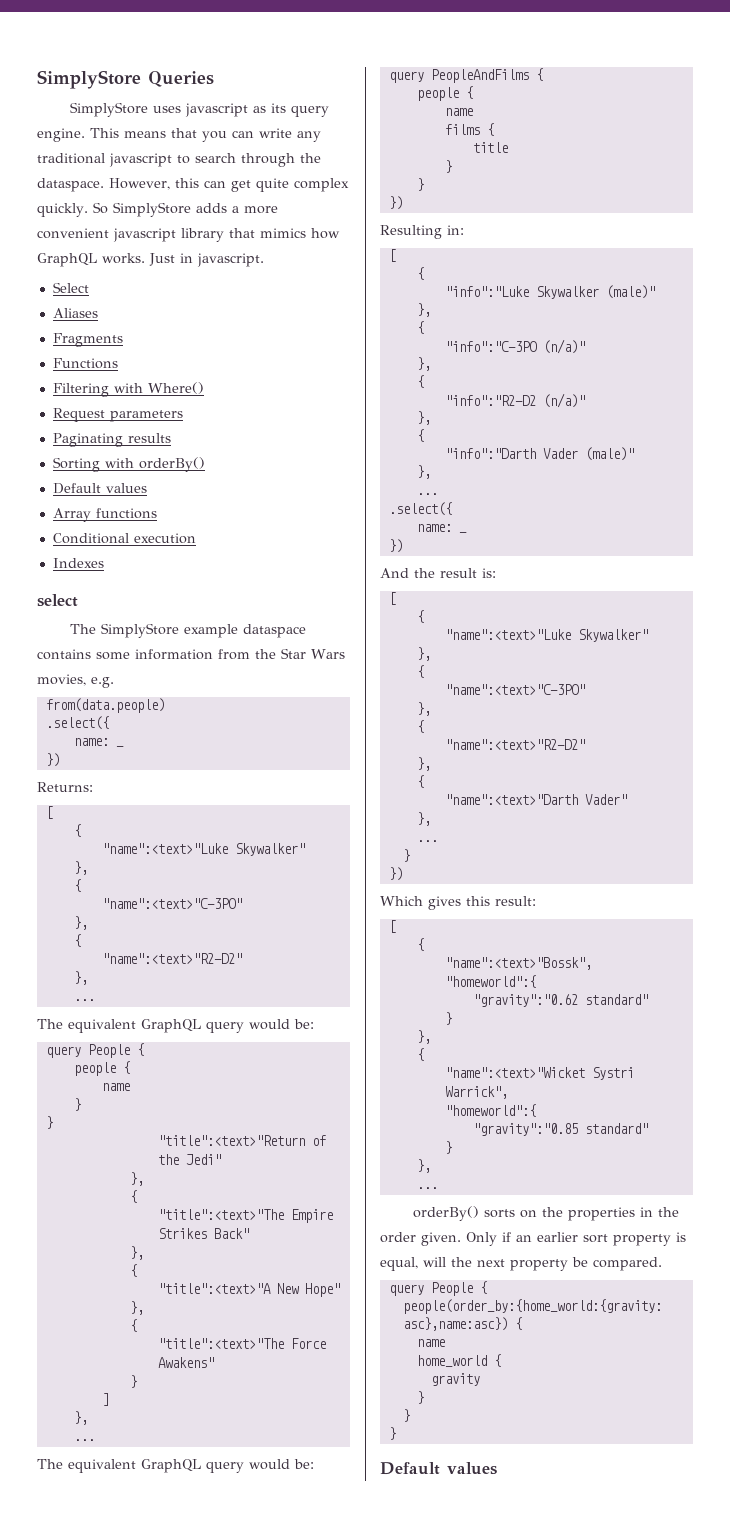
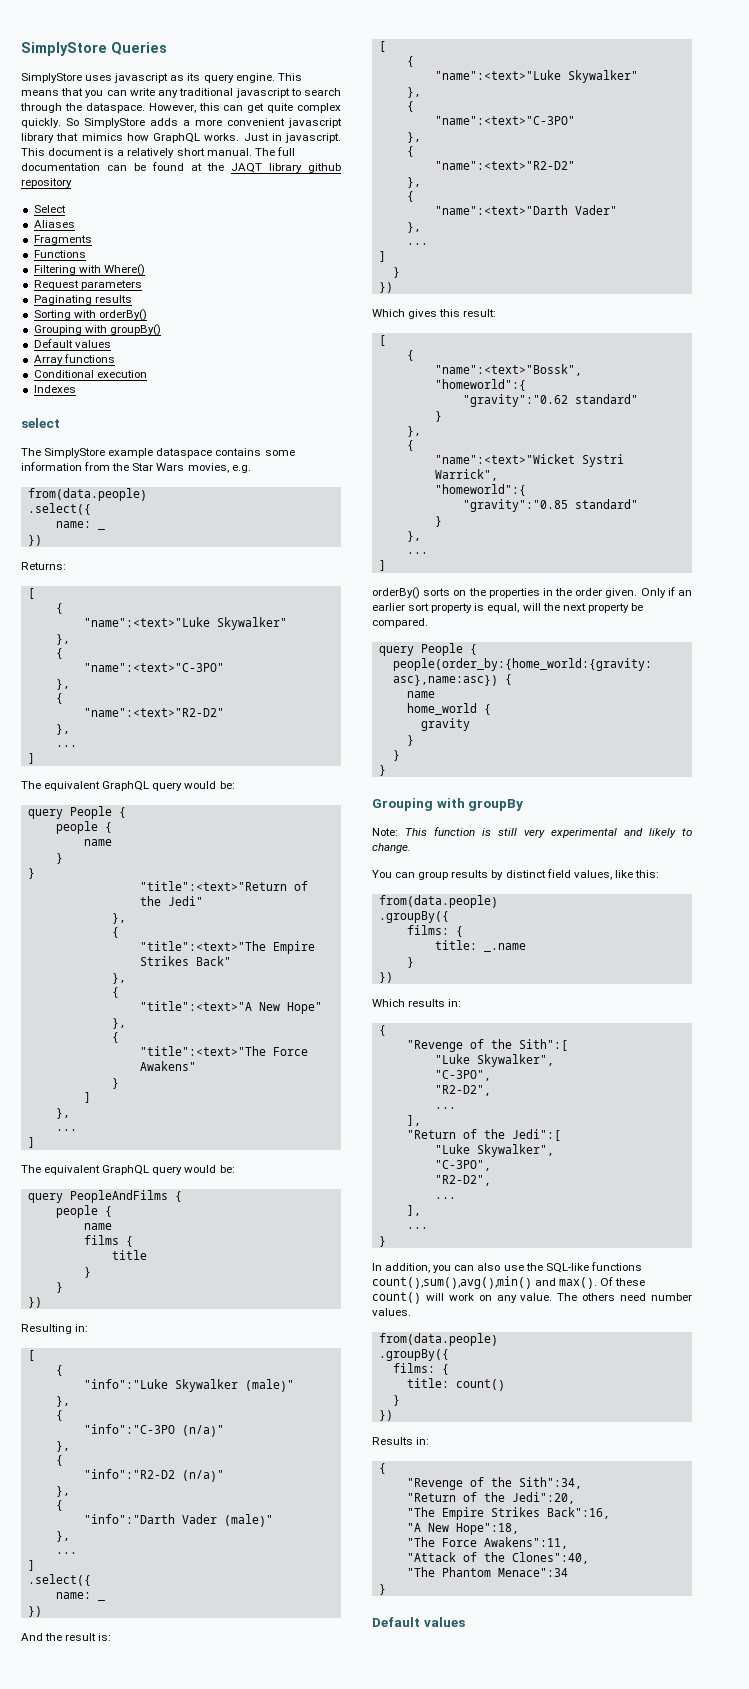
(264, 260) none -> [21,147,295,158] [21,162,341,173] [21,178,72,188] This document is a relatively short manual. The full documentation can be found at the JAQT library github repository
(205, 464) none -> [33,324,161,336] // Grouping with groupBy()
(95, 1000) none -> [27,753,35,764] // ]
(95, 1440) none -> [27,1137,35,1148] // ]
(438, 494) none -> [27,1560,35,1571] // ]
(438, 841) none -> [378,251,386,262] // ]
(438, 1188) none -> [378,560,386,571] // ]
(396, 1433) none -> [372,798,524,811] [372,827,692,838] [372,843,411,853] [372,869,659,880] [378,895,498,908] [378,911,449,923] [406,925,463,937] [434,940,526,952] [406,957,414,968] [378,972,393,983] [372,999,462,1007] [378,1025,386,1036] [406,1039,568,1052] [434,1054,554,1067] [434,1070,491,1081] [434,1085,491,1096] [434,1107,456,1109] [406,1115,421,1126] [406,1129,561,1141] [434,1144,554,1157] [434,1160,491,1171] [434,1175,491,1186] [434,1197,456,1199] [406,1205,421,1216] [406,1227,428,1229] [378,1236,386,1247] [372,1262,642,1273] [372,1276,646,1289] [372,1292,692,1304] [372,1308,411,1316] [378,1333,498,1346] [378,1349,449,1361] [392,1363,449,1375] [406,1378,505,1391] [392,1395,400,1406] [378,1410,393,1421] [372,1437,430,1445] [378,1463,386,1474] [406,1477,582,1490] [406,1492,575,1504] [406,1507,610,1520] [406,1523,519,1535] [406,1537,568,1549] [406,1552,589,1564] [406,1567,568,1577] [378,1584,386,1595] // Grouping with groupBy // Note: This function is still very experimental and likely to change. // You can group results by distinct field values, like this: // from(data.people) // .groupBy({ // films: { // title: _.name // } // }) // Which results in: // { // "Revenge of the Sith":[ // "Luke Skywalker", // "C-3PO", // "R2-D2", // ... // ], // "Return of the Jedi":[ // "Luke Skywalker", // "C-3PO", // "R2-D2", // ... // ], // ... // } // In addition, you can also use the SQL-like functions count(),sum(),avg(),min() and max(). Of these count() will work on any value. The others need number values. // from(data.people) // .groupBy({ // films: { // title: count() // } // }) // Results in: // { // "Revenge of the Sith":34, // "Return of the Jedi":20, // "The Empire Strikes Back":16, // "A New Hope":18, // "The Force Awakens":11, // "Attack of the Clones":40, // "The Phantom Menace":34 // }

